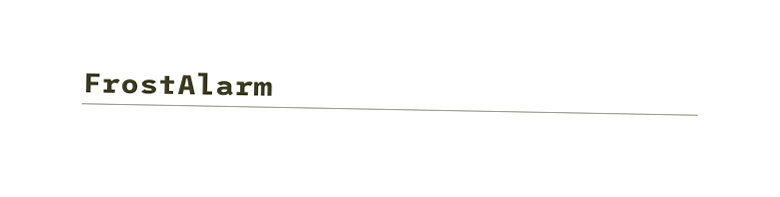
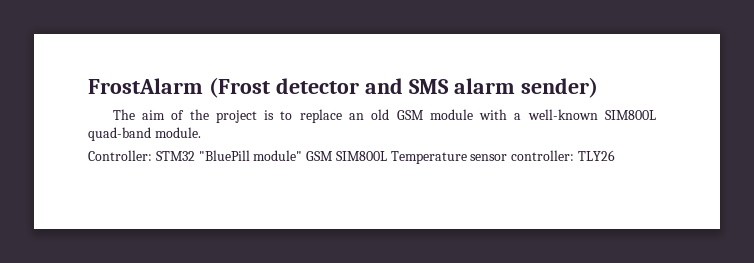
(273, 83) none -> [208,77,598,98] [112,109,656,123] [88,127,201,141] [88,150,616,164] (Frost detector and SMS alarm sender) // The aim of the project is to replace an old GSM module with a well-known SIM800L quad-band module. // Controller: STM32 "BluePill module" GSM SIM800L Temperature sensor controller: TLY26

